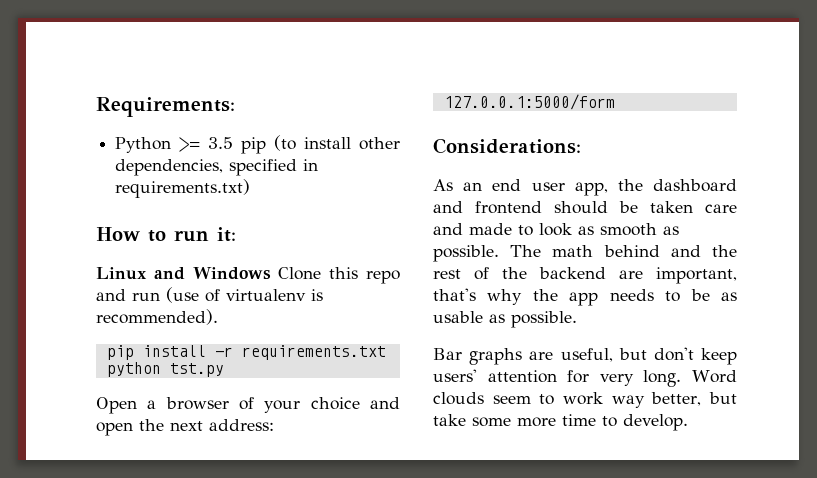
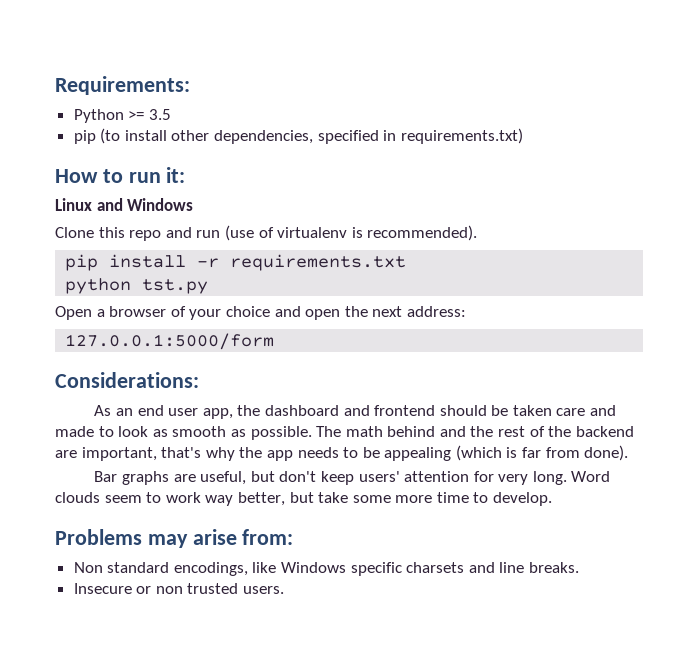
(234, 143) none -> (171, 114) //
(271, 273) none -> (194, 204) //
[721,292,737,301] [433,311,577,328] as usable as possible. -> [384,445,629,461] appealing (which is far from done).
(688, 422) none -> [55,529,294,548] [73,562,580,576] [73,583,285,594] // Problems may arise from: // Non standard encodings, like Windows specific charsets and line breaks. // Insecure or non trusted users.

